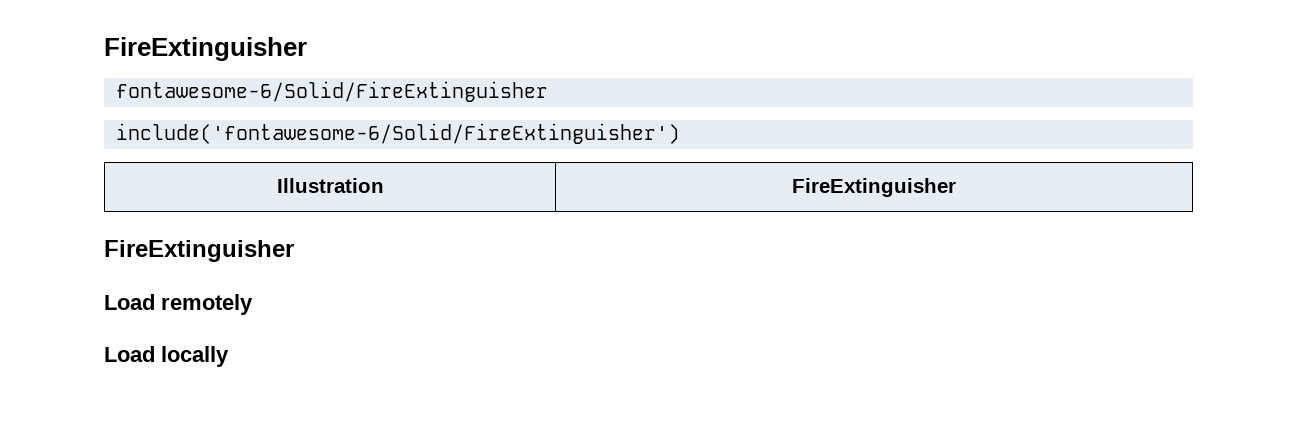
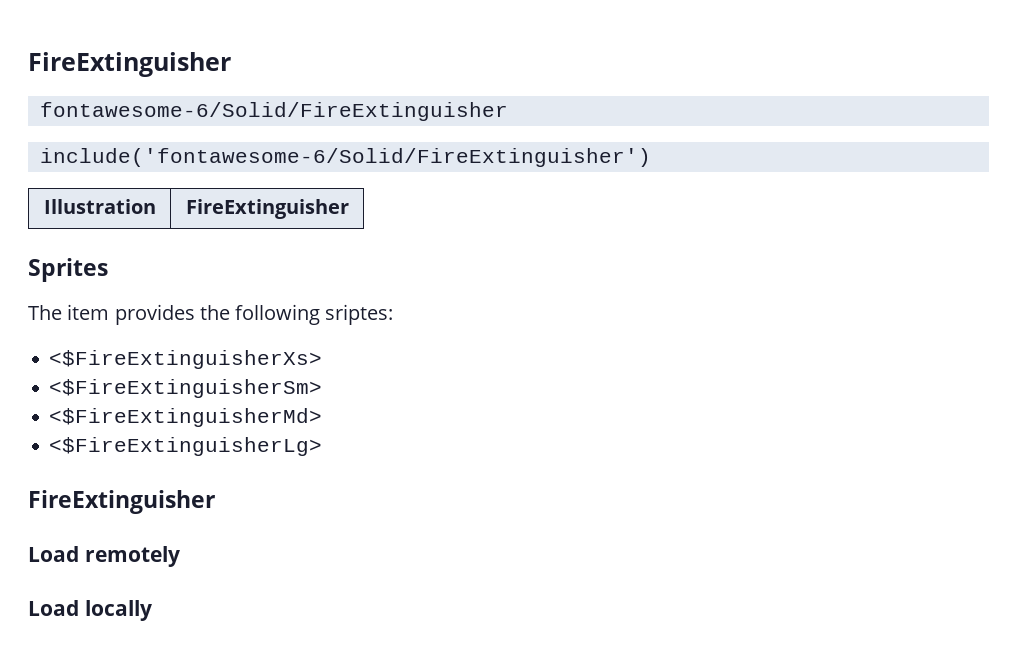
(957, 187) none -> [28,258,108,282] [28,304,394,325] [49,350,323,369] [49,379,323,398] [49,408,323,427] [49,437,323,456] // Sprites // The item provides the following sriptes: // <$FireExtinguisherXs> // <$FireExtinguisherSm> // <$FireExtinguisherMd> // <$FireExtinguisherLg>

